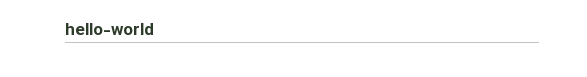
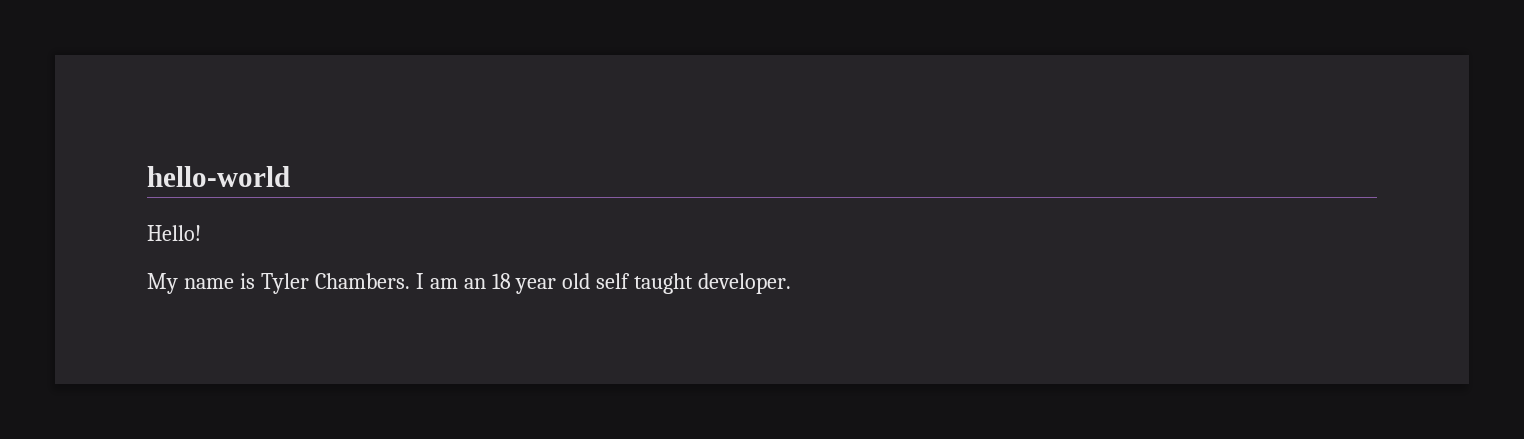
(154, 29) none -> [147,225,201,241] [147,273,792,294] // Hello! // My name is Tyler Chambers. I am an 18 year old self taught developer.

